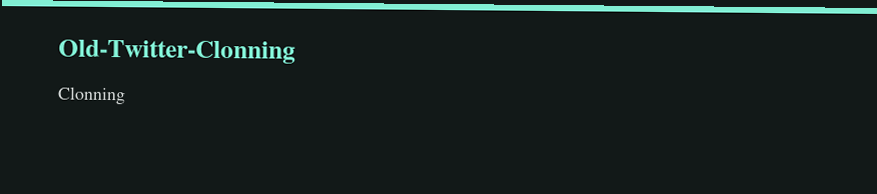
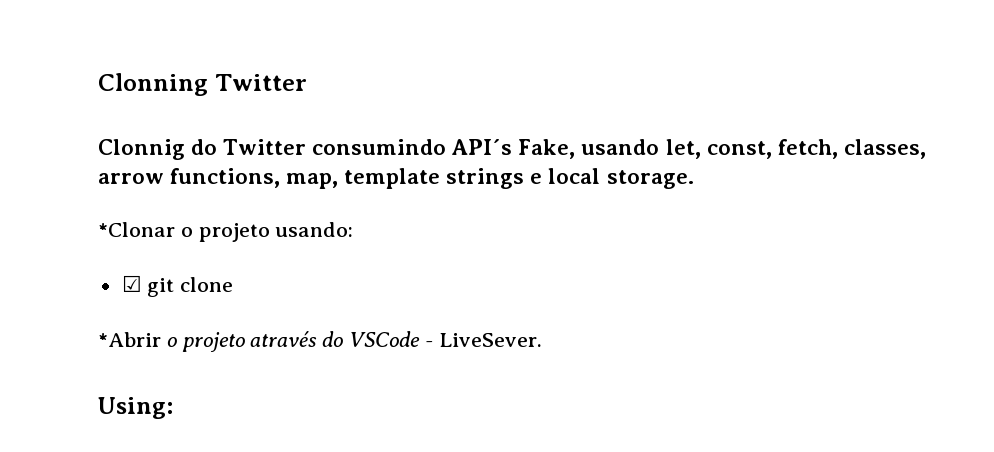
[58,39,296,64] [57,86,126,105] Old-Twitter-Clonning // Clonning -> [98,73,307,96] [98,139,926,160] [98,168,694,189] [98,222,354,242] [121,275,234,297] [98,331,542,352] [98,397,174,419] Clonning Twitter // Clonnig do Twitter consumindo API´s Fake, usando let, const, fetch, classes, arrow functions, map, template strings e local storage. // *Clonar o projeto usando: // ☑ git clone // *Abrir o projeto através do VSCode - LiveSever. // Using:

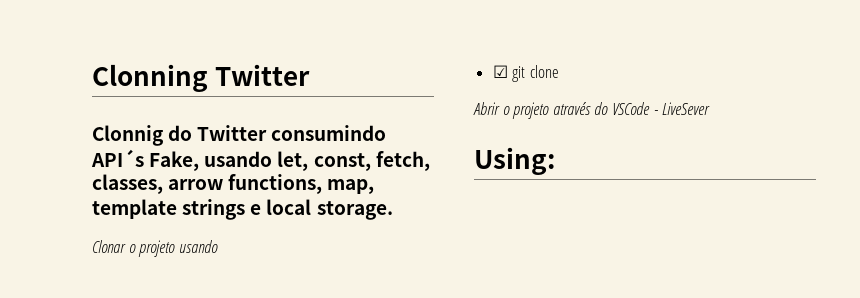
[98,222,354,242] *Clonar o projeto usando: -> [92,240,218,257] Clonar o projeto usando
[98,332,161,347] *Abrir -> [473,102,500,115] Abrir
[438,333,542,347] LiveSever. -> [662,102,711,115] LiveSever

